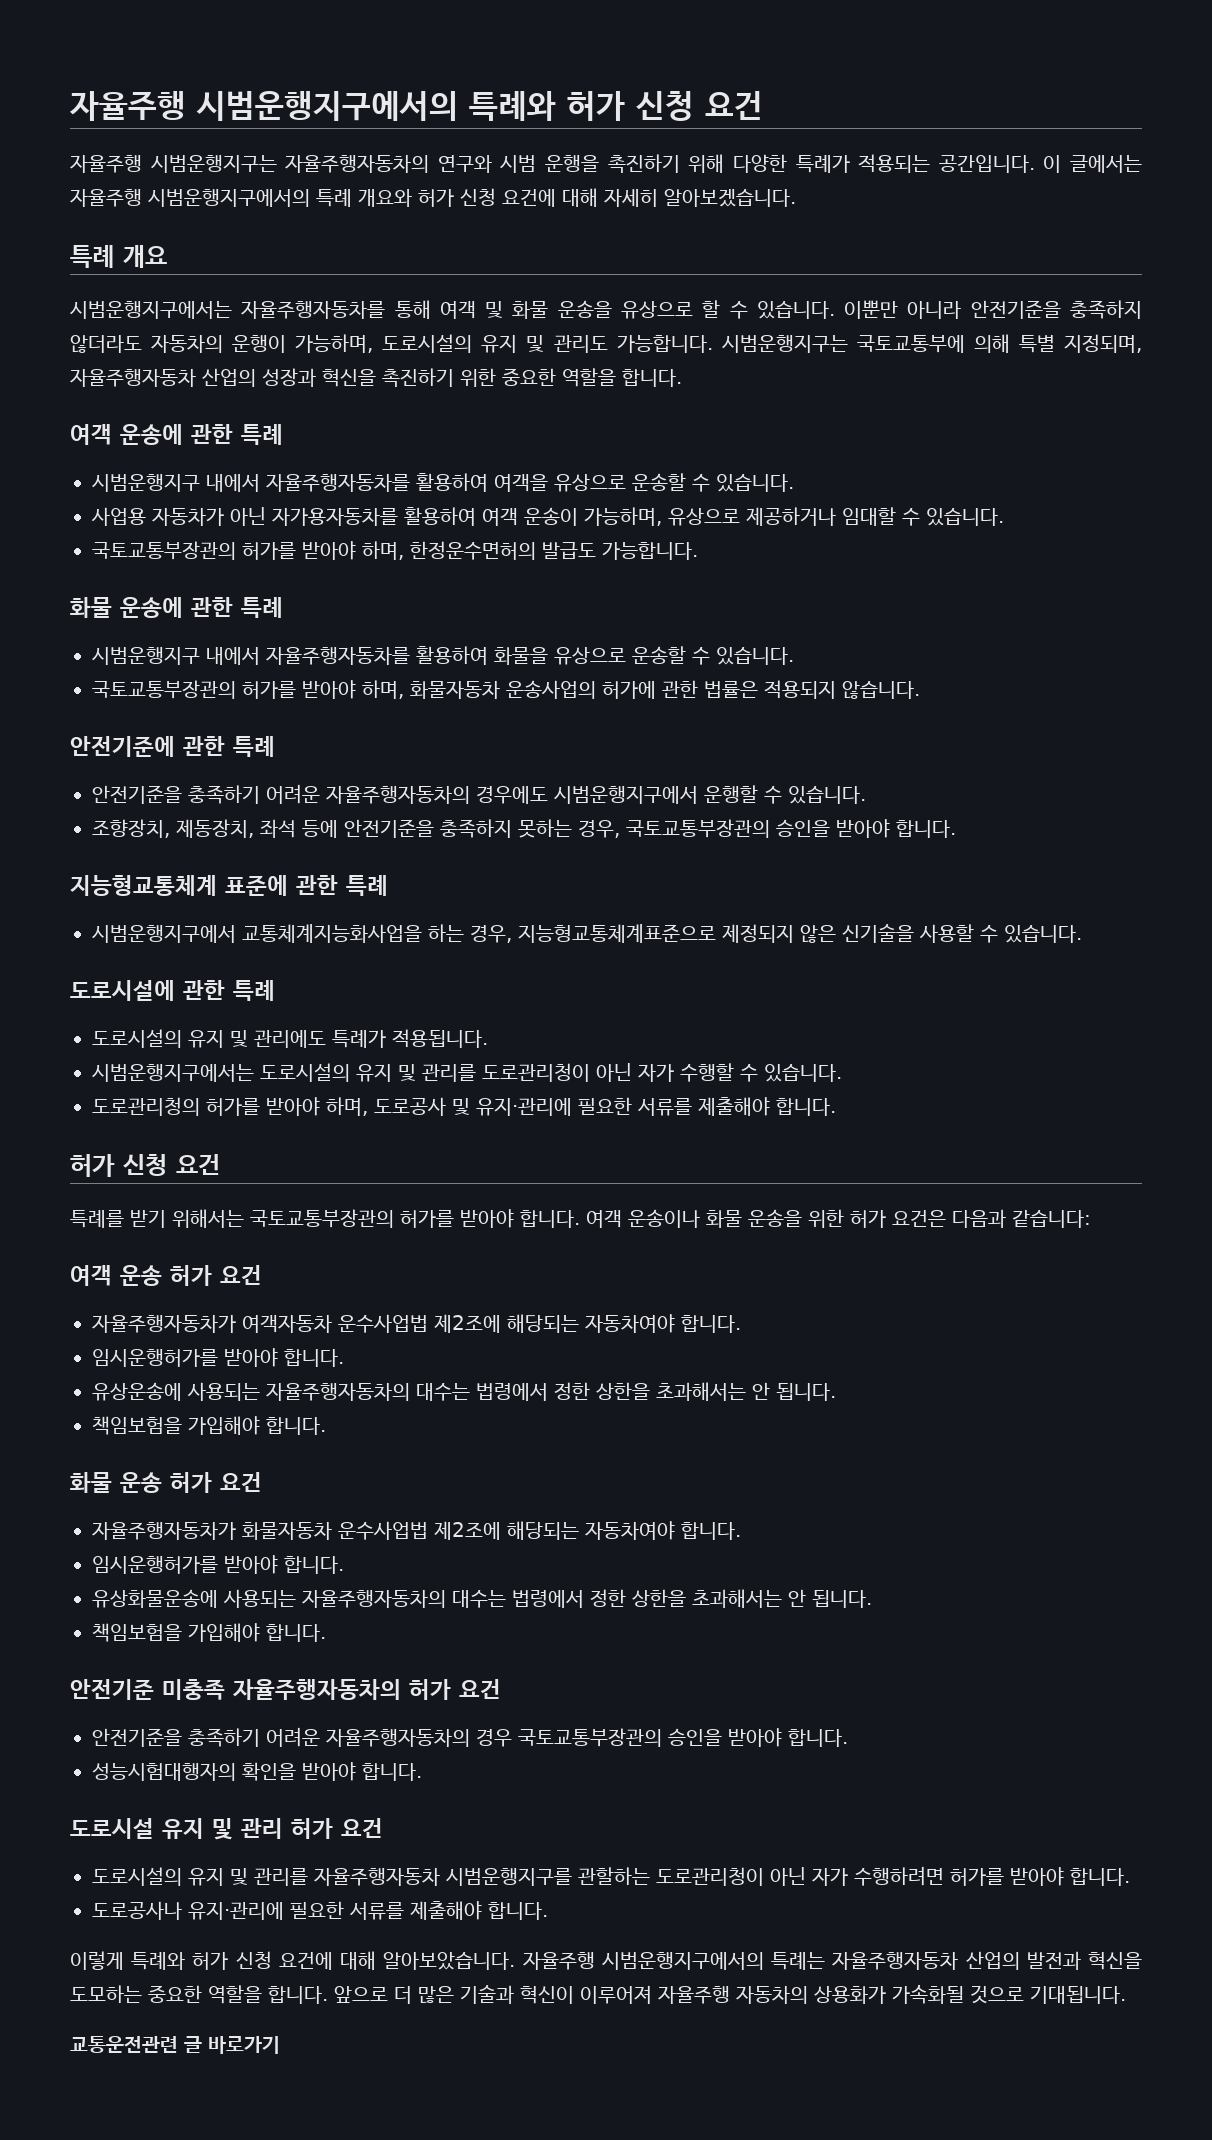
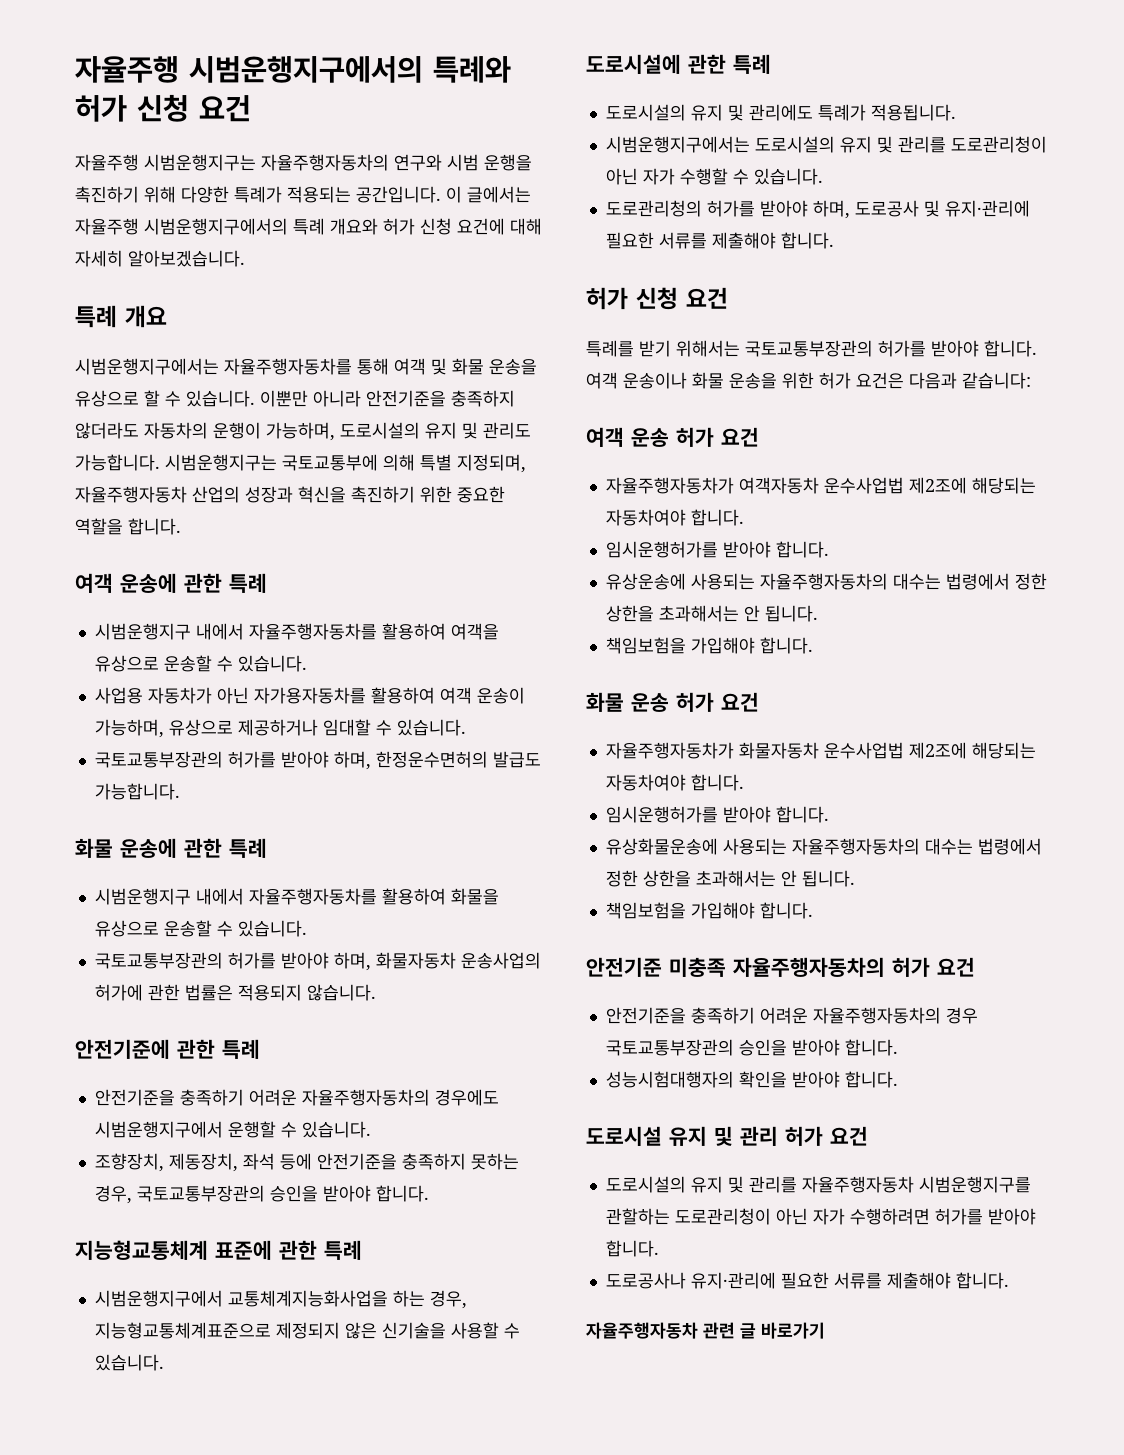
[70,1951,1143,1970] [70,1984,1126,2004] [70,2036,178,2053] 이렇게 특례와 허가 신청 요건에 대해 알아보았습니다. 자율주행 시범운행지구에서의 특례는 자율주행자동차 산업의 발전과 혁신을 도모하는 중요한 역할을 합니다. 앞으로 더 많은 기술과 혁신이 이루어져 자율주행 자동차의 상용화가 가속화될 것으로 기대됩니다. // 교통운전관련 -> [586,1322,735,1339] 자율주행자동차 관련

